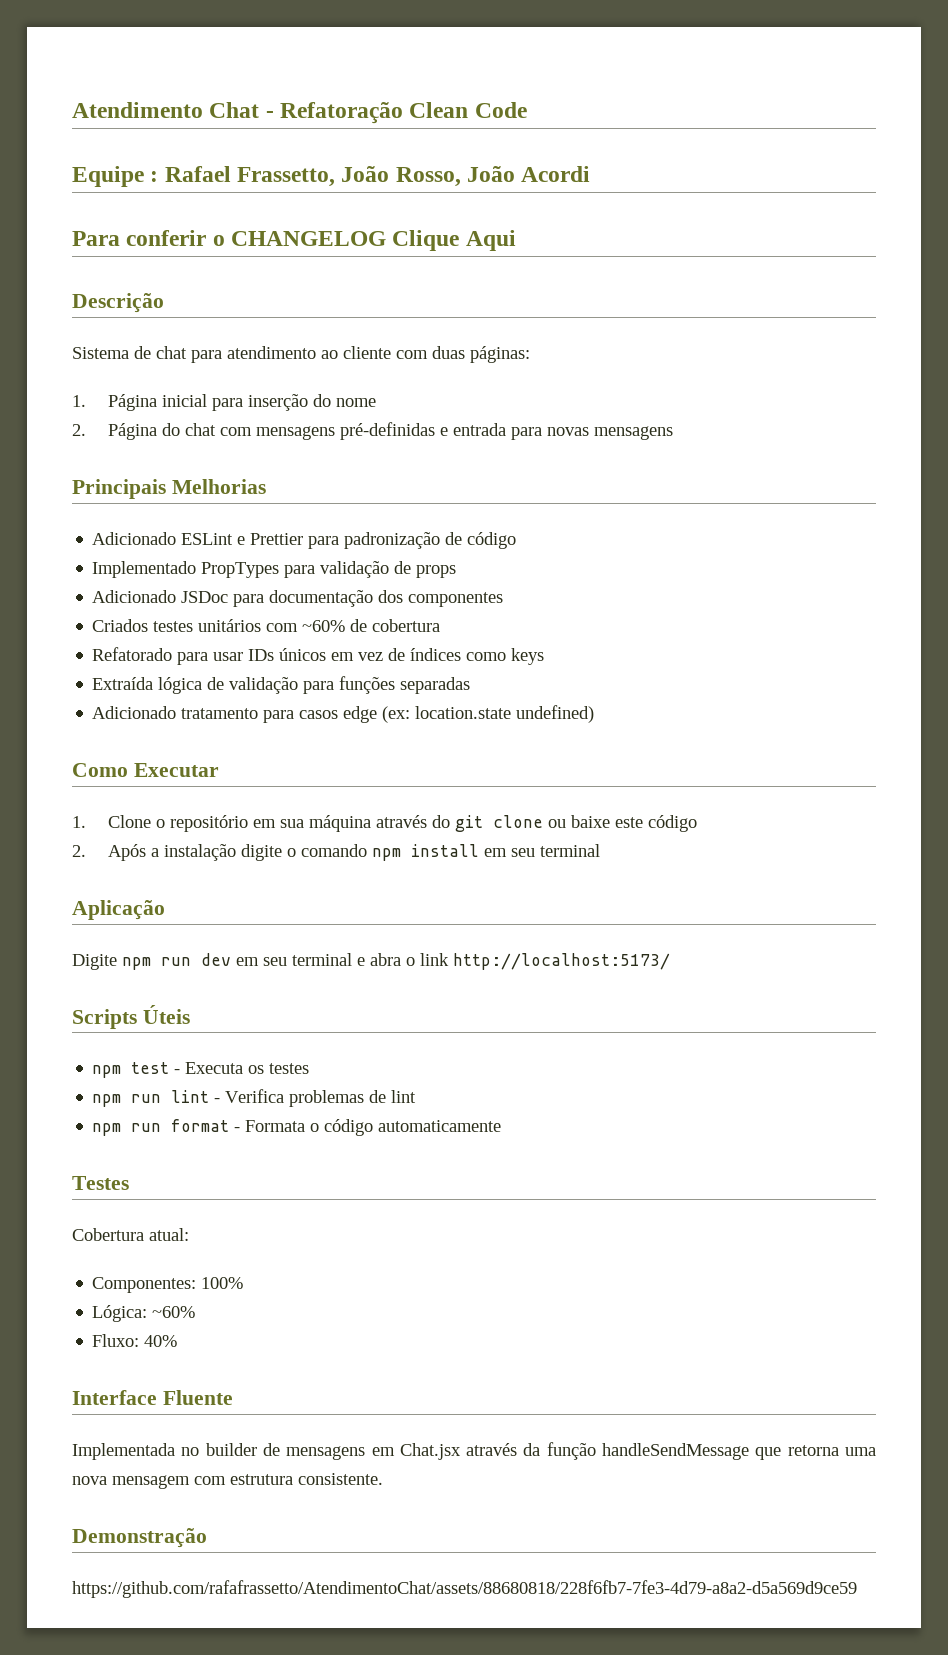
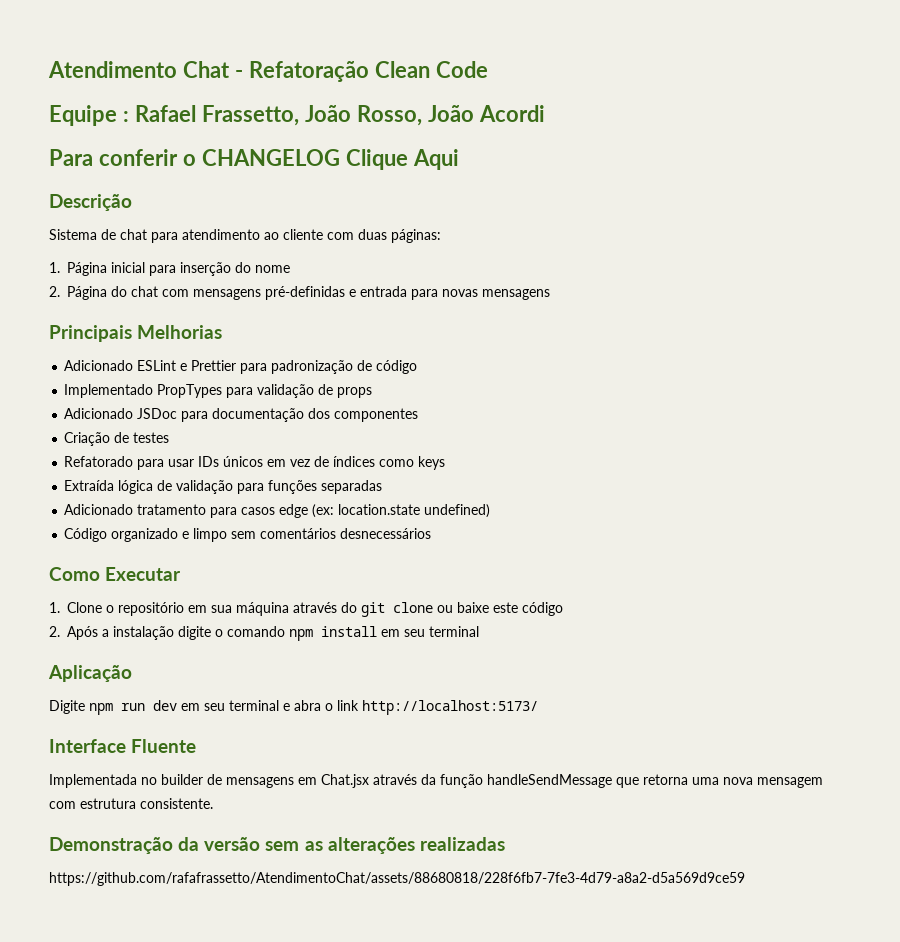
[92,619,441,632] Criados testes unitários com ~60% de cobertura -> [64,432,170,446] Criação de testes
(595, 714) none -> [64,528,432,542] // Código organizado e limpo sem comentários desnecessários
[72,1005,190,1029] [92,1062,310,1078] [92,1089,417,1107] [92,1119,502,1136] [72,1176,129,1190] [72,1228,189,1241] [92,1277,244,1293] [92,1305,196,1322] [92,1334,178,1347] // Scripts Úteis // npm test - Executa os testes // npm run lint - Verifica problemas de lint // npm run format - Formata o código automaticamente // Testes // Cobertura atual: // Componentes: 100% // Lógica: ~60% // Fluxo: 40% -> (538, 707) none
(207, 1538) none -> [178,837,505,854] da versão sem as alterações realizadas

